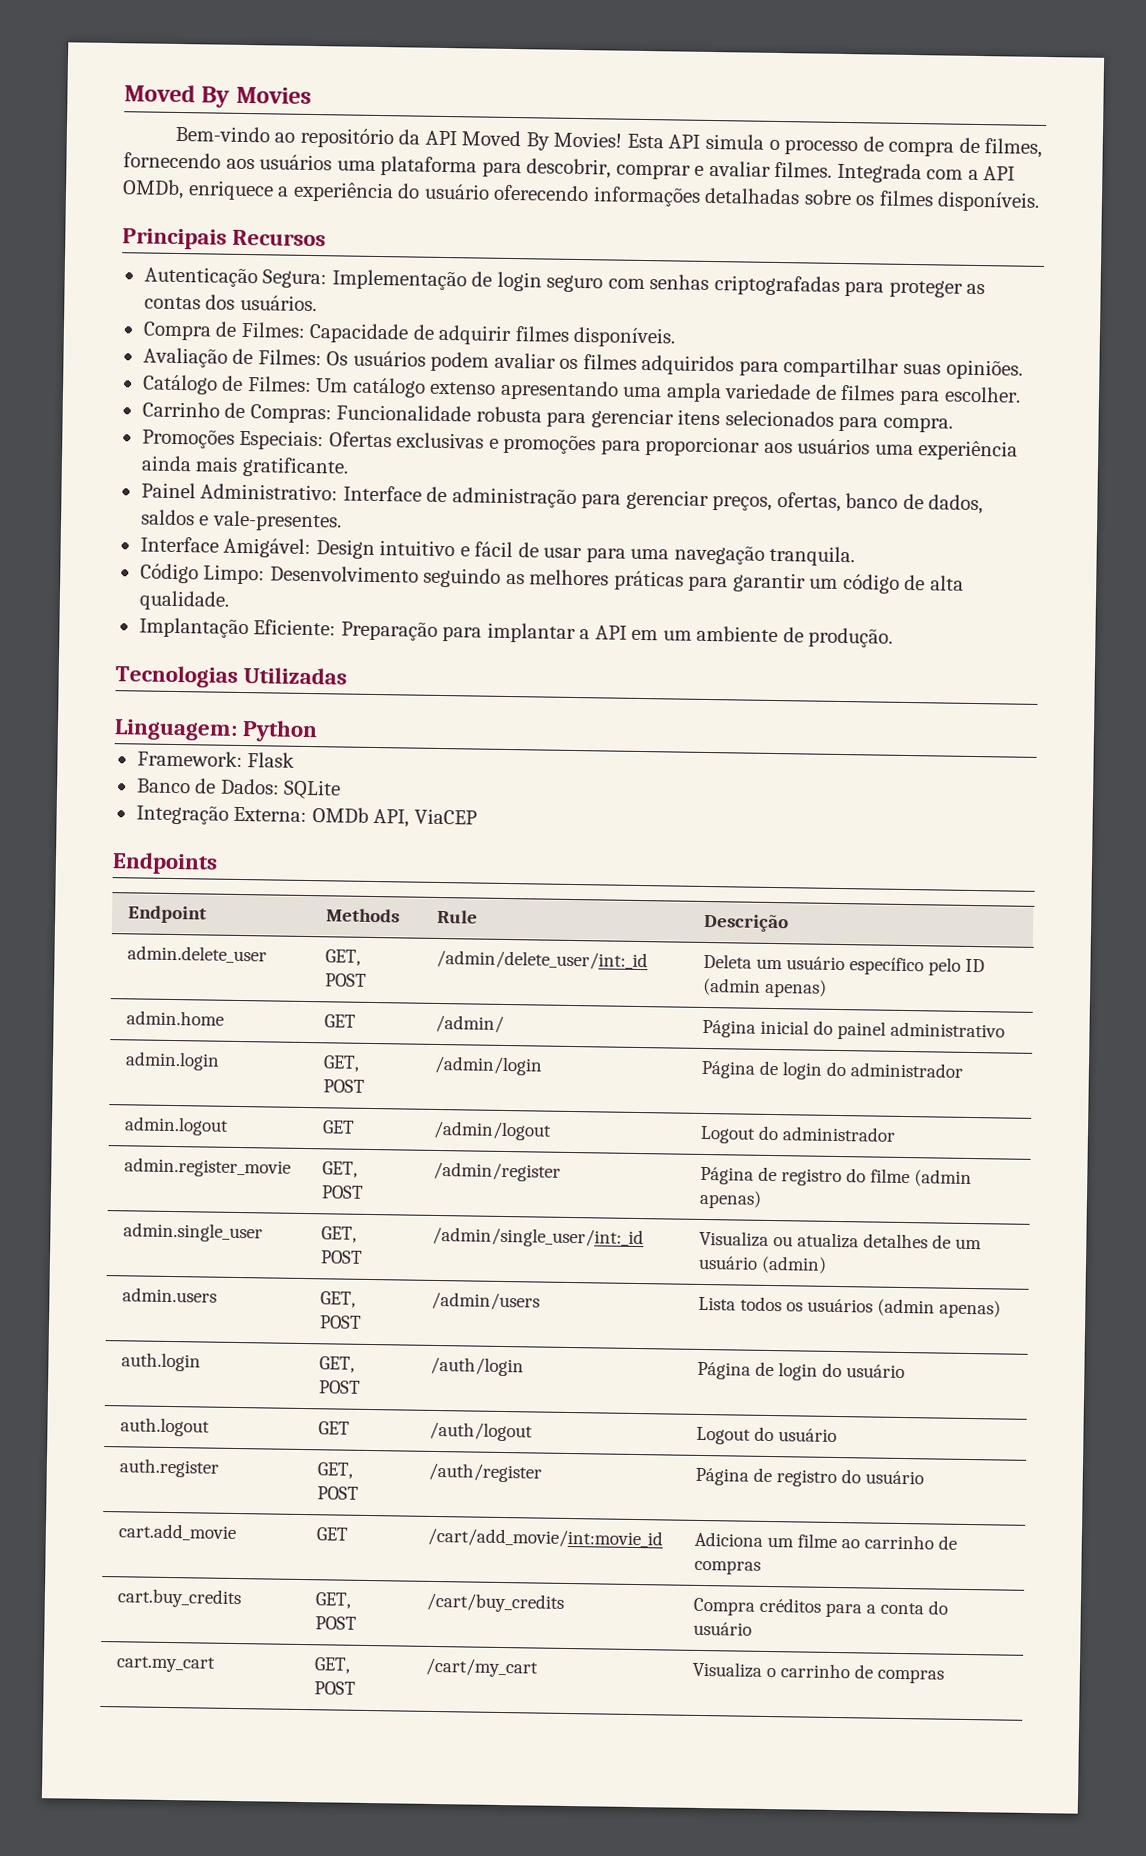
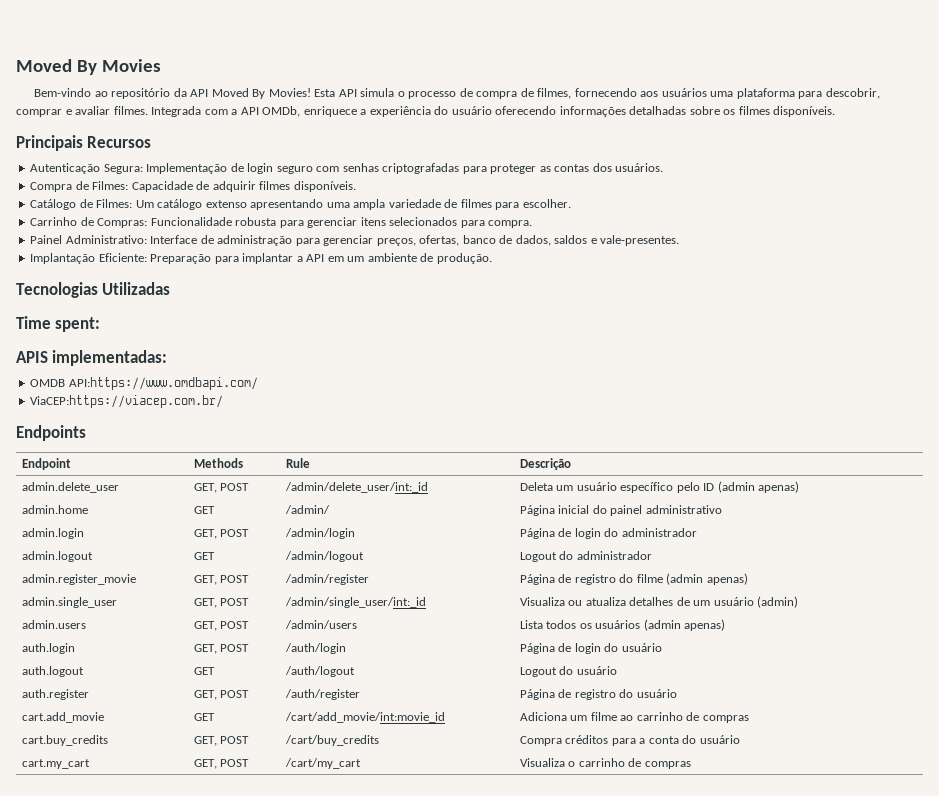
[142,347,1023,380] // Avaliação de Filmes: Os usuários podem avaliar os filmes adquiridos para compartilhar suas opiniões. -> (356, 186) none
[141,428,1019,461] [140,455,349,478] // Promoções Especiais: Ofertas exclusivas e promoções para proporcionar aos usuários uma experiência ainda mais gratificante. -> (533, 224) none
[139,536,856,567] [139,563,964,594] [138,590,230,611] // Interface Amigável: Design intuitivo e fácil de usar para uma navegação tranquila. // Código Limpo: Desenvolvimento seguindo as melhores práticas para garantir um código de alta qualidade. -> (680, 240) none
[114,719,319,743] [136,750,296,768] [135,778,342,800] [135,804,477,828] Linguagem: Python // Framework: Flask // Banco de Dados: SQLite // Integração Externa: OMDb API, ViaCEP -> [16,316,101,332] [16,350,168,366] [30,377,258,390] [30,395,224,408] Time spent: // APIS implementadas: // OMDB API:https://www.omdbapi.com/ // ViaCEP:https://viacep.com.br/

